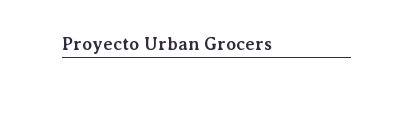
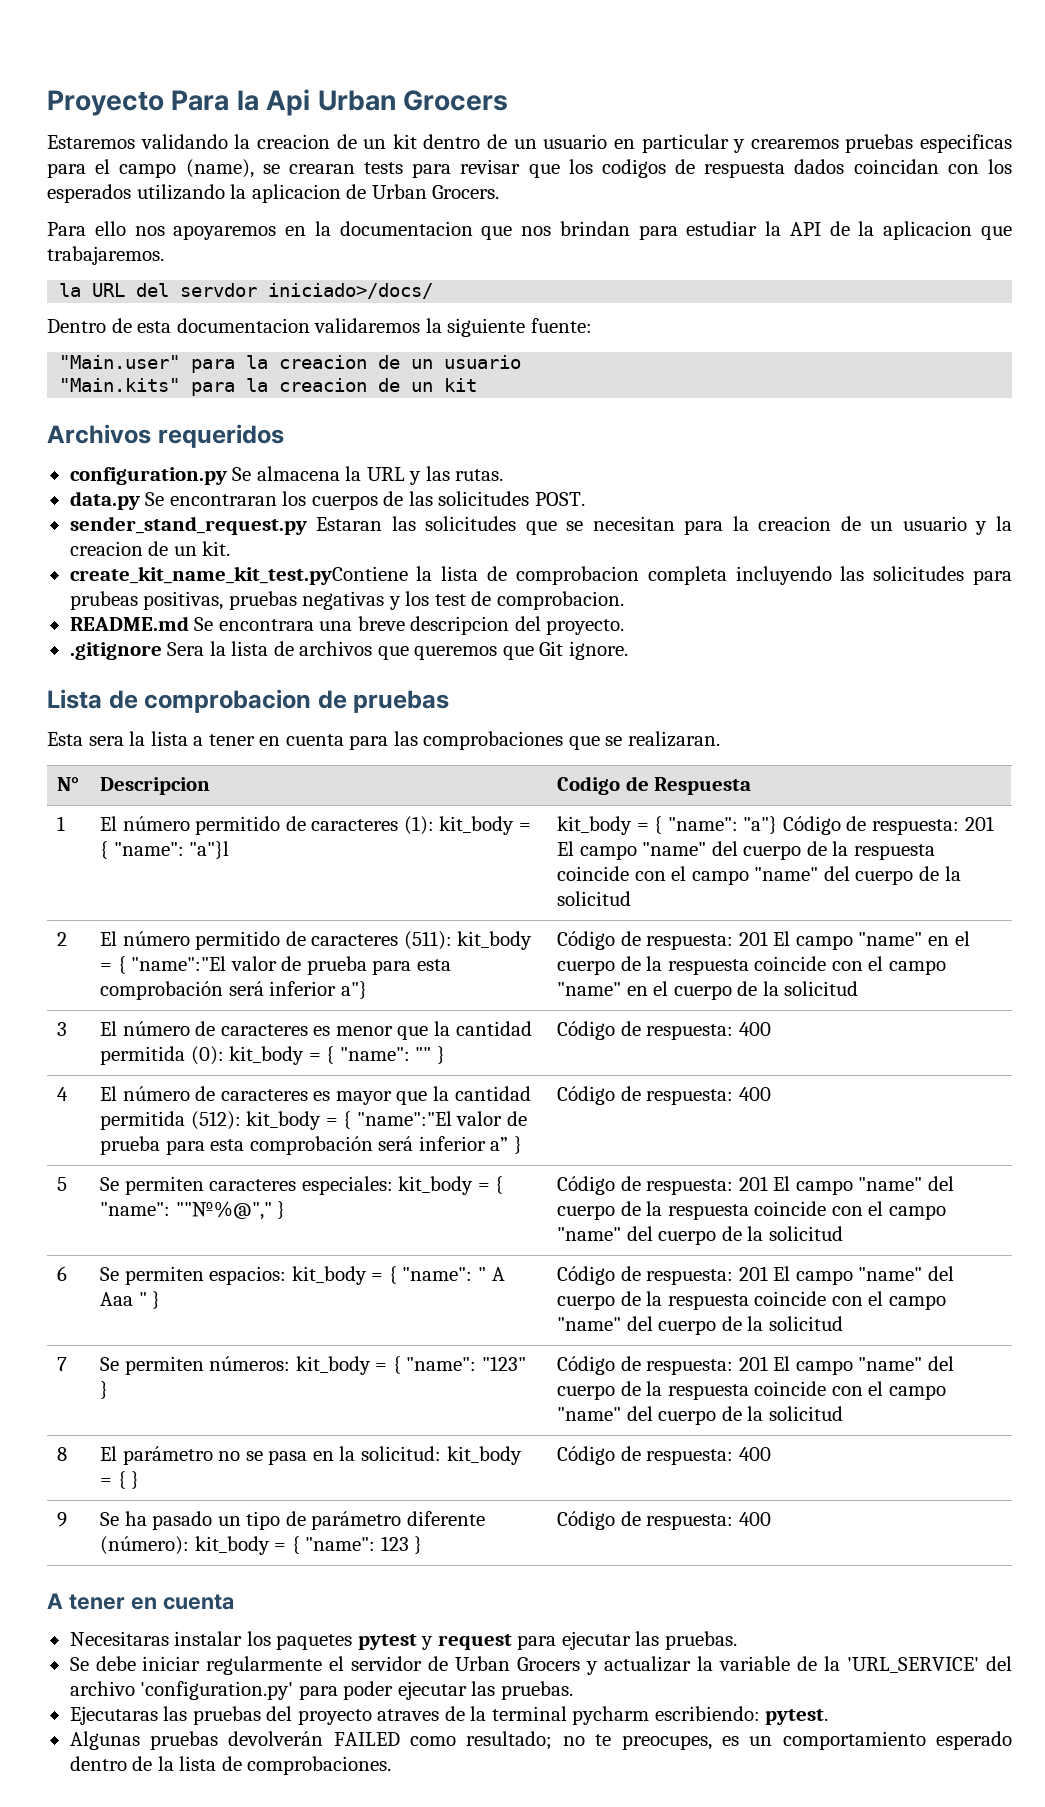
[143,37,273,50] Urban Grocers -> [171,89,509,116] [47,134,1012,153] [47,159,1012,178] [47,184,500,203] [47,221,1012,240] [47,246,164,265] [59,283,434,299] [47,318,592,337] [59,355,522,373] [59,378,478,396] [47,424,284,448] [69,466,504,485] [69,491,585,510] [69,516,1012,535] [69,541,231,556] [69,566,1012,585] [69,591,624,610] [69,616,625,635] [69,641,628,660] [47,689,450,713] [47,731,720,750] [57,777,80,791] [100,777,211,795] [557,776,752,795] [57,816,66,831] [100,816,531,835] [100,841,230,859] [557,816,994,835] [557,841,935,860] [557,866,961,885] [557,891,632,906] [57,932,68,946] [100,931,533,950] [100,956,451,975] [100,981,367,1000] [557,931,970,950] [557,956,946,975] [557,981,859,1000] [57,1022,68,1036] [100,1021,532,1040] [100,1046,445,1065] [557,1021,771,1040] [57,1087,69,1101] [100,1086,531,1105] [100,1111,527,1130] [100,1136,522,1155] [557,1086,771,1105] [57,1177,68,1191] [100,1176,504,1195] [100,1201,286,1220] [557,1176,954,1195] [557,1201,946,1220] [557,1226,843,1245] [57,1266,68,1281] [100,1266,505,1285] [100,1291,161,1309] [557,1266,954,1285] [557,1291,946,1310] [557,1316,843,1335] [57,1357,68,1371] [100,1356,526,1375] [100,1381,109,1399] [557,1356,954,1375] [557,1381,946,1400] [557,1406,843,1425] [57,1447,68,1461] [100,1446,522,1465] [100,1471,140,1489] [557,1446,771,1465] [57,1512,68,1527] [100,1511,485,1530] [100,1536,423,1555] [557,1511,771,1530] [47,1593,234,1610] [69,1631,737,1650] [69,1656,1013,1675] [69,1681,573,1700] [69,1706,829,1725] [69,1731,1013,1750] [69,1756,392,1775] Para la Api Urban Grocers // Estaremos validando la creacion de un kit dentro de un usuario en particular y crearemos pruebas especificas para el campo (name), se crearan tests para revisar que los codigos de respuesta dados coincidan con los esperados utilizando la aplicacion de Urban Grocers. // Para ello nos apoyaremos en la documentacion que nos brindan para estudiar la API de la aplicacion que trabajaremos. // la URL del servdor iniciado>/docs/ // Dentro de esta documentacion validaremos la siguiente fuente: // "Main.user" para la creacion de un usuario // "Main.kits" para la creacion de un kit // Archivos requeridos // configuration.py Se almacena la URL y las rutas. // data.py Se encontraran los cuerpos de las solicitudes POST. // sender_stand_request.py Estaran las solicitudes que se necesitan para la creacion de un usuario y la creacion de un kit. // create_kit_name_kit_test.pyContiene la lista de comprobacion completa incluyendo las solicitudes para prubeas positivas, pruebas negativas y los test de comprobacion. // README.md Se encontrara una breve descripcion del proyecto. // .gitignore Sera la lista de archivos que queremos que Git ignore. // Lista de comprobacion de pruebas // Esta sera la lista a tener en cuenta para las comprobaciones que se realizaran. // N° | Descripcion | Codigo de Respuesta // 1 | El número permitido de caracteres (1): kit_body = { "name": "a"}l | kit_body = { "name": "a"} Código de respuesta: 201 El campo "name" del cuerpo de la respuesta coincide con el campo "name" del cuerpo de la solicitud // 2 | El número permitido de caracteres (511): kit_body = { "name":"El valor de prueba para esta comprobación será inferior a"} | Código de respuesta: 201 El campo "name" en el cuerpo de la respuesta coincide con el campo "name" en el cuerpo de la solicitud // 3 | El número de caracteres es menor que la cantidad permitida (0): kit_body = { "name": "" } | Código de respuesta: 400 // 4 | El número de caracteres es mayor que la cantidad permitida (512): kit_body = { "name":"El valor de prueba para esta comprobación será inferior a” } | Código de respuesta: 400 // 5 | Se permiten caracteres especiales: kit_body = { "name": ""№%@"," } | Código de respuesta: 201 El campo "name" del cuerpo de la respuesta coincide con el campo "name" del cuerpo de la solicitud // 6 | Se permiten espacios: kit_body = { "name": " A Aaa " } | Código de respuesta: 201 El campo "name" del cuerpo de la respuesta coincide con el campo "name" del cuerpo de la solicitud // 7 | Se permiten números: kit_body = { "name": "123" } | Código de respuesta: 201 El campo "name" del cuerpo de la respuesta coincide con el campo "name" del cuerpo de la solicitud // 8 | El parámetro no se pasa en la solicitud: kit_body = { } | Código de respuesta: 400 // 9 | Se ha pasado un tipo de parámetro diferente (número): kit_body = { "name": 123 } | Código de respuesta: 400 // A tener en cuenta // Necesitaras instalar los paquetes pytest y request para ejecutar las pruebas. // Se debe iniciar regularmente el servidor de Urban Grocers y actualizar la variable de la 'URL_SERVICE' del archivo 'configuration.py' para poder ejecutar las pruebas. // Ejecutaras las pruebas del proyecto atraves de la terminal pycharm escribiendo: pytest. // Algunas pruebas devolverán FAILED como resultado; no te preocupes, es un comportamiento esperado dentro de la lista de comprobaciones.

